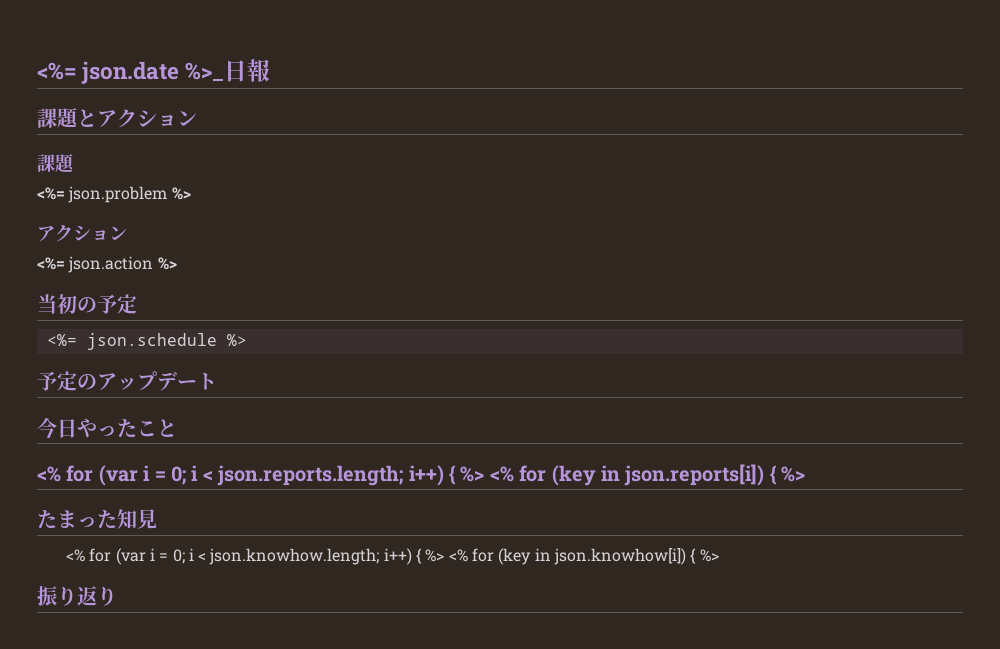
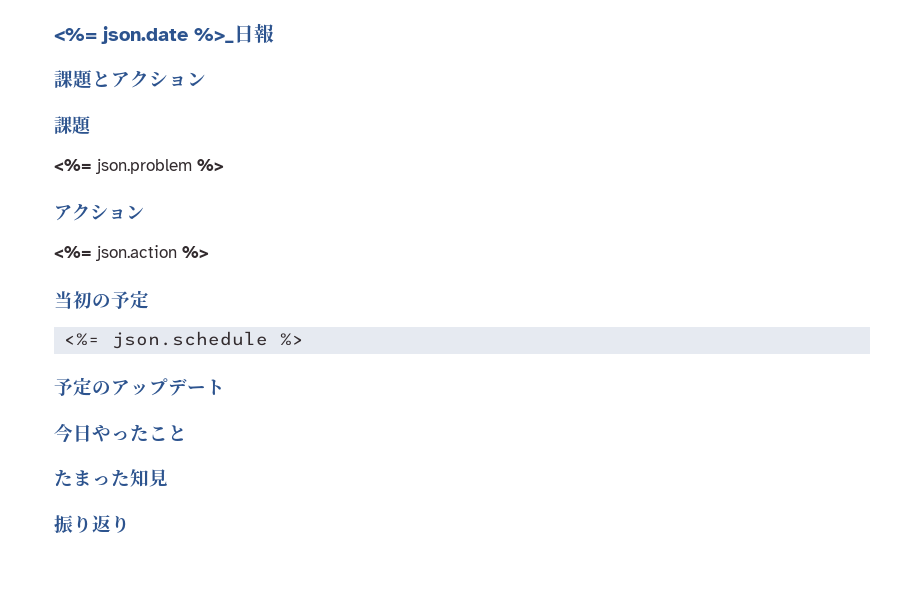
[37,464,806,486] [37,509,157,529] [65,548,719,565] <% for (var i = 0; i < json.reports.length; i++) { %> <% for (key in json.reports[i]) { %> // たまった知見 // <% for (var i = 0; i < json.knowhow.length; i++) { %> <% for (key in json.knowhow[i]) { %> -> [54,469,168,487] たまった知見

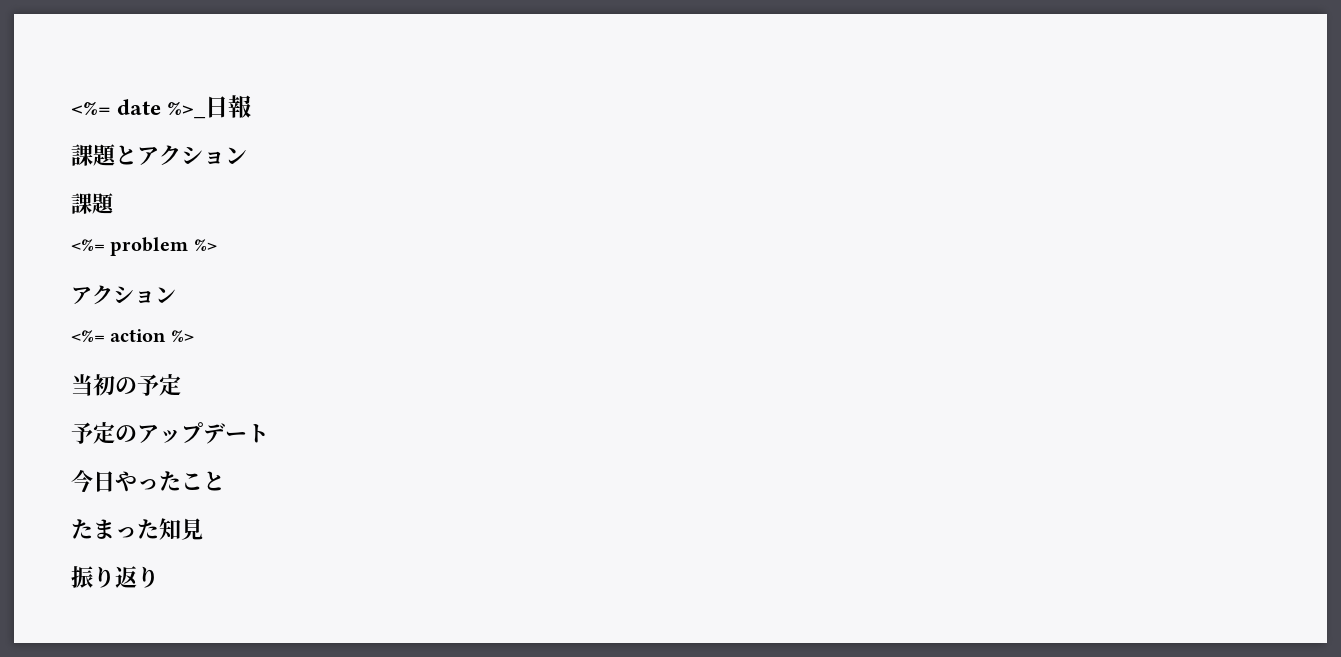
[54,26,188,44] <%= json.date -> [71,99,162,115] <%= date
[96,158,192,174] json.problem -> [110,237,189,256] problem
[96,245,177,261] json.action -> [110,329,167,342] action
[64,331,305,349] // <%= json.schedule %> -> (181, 385) none

